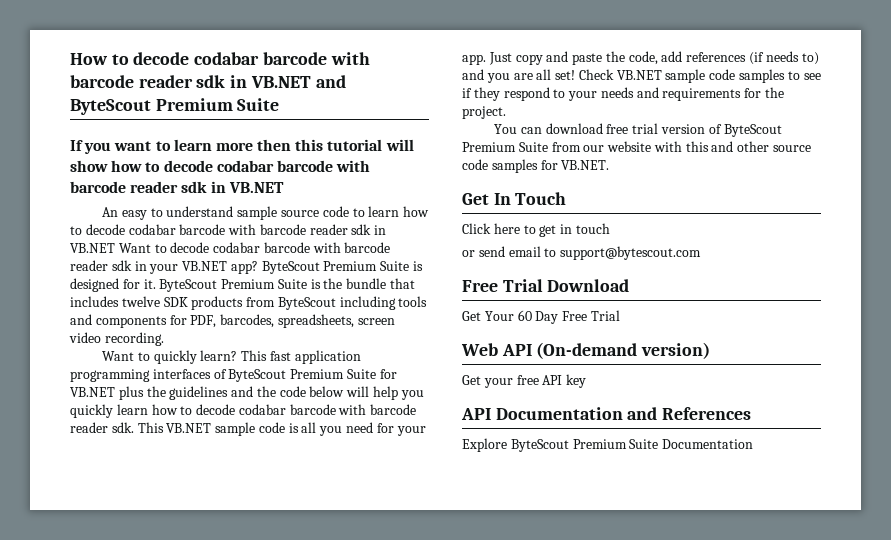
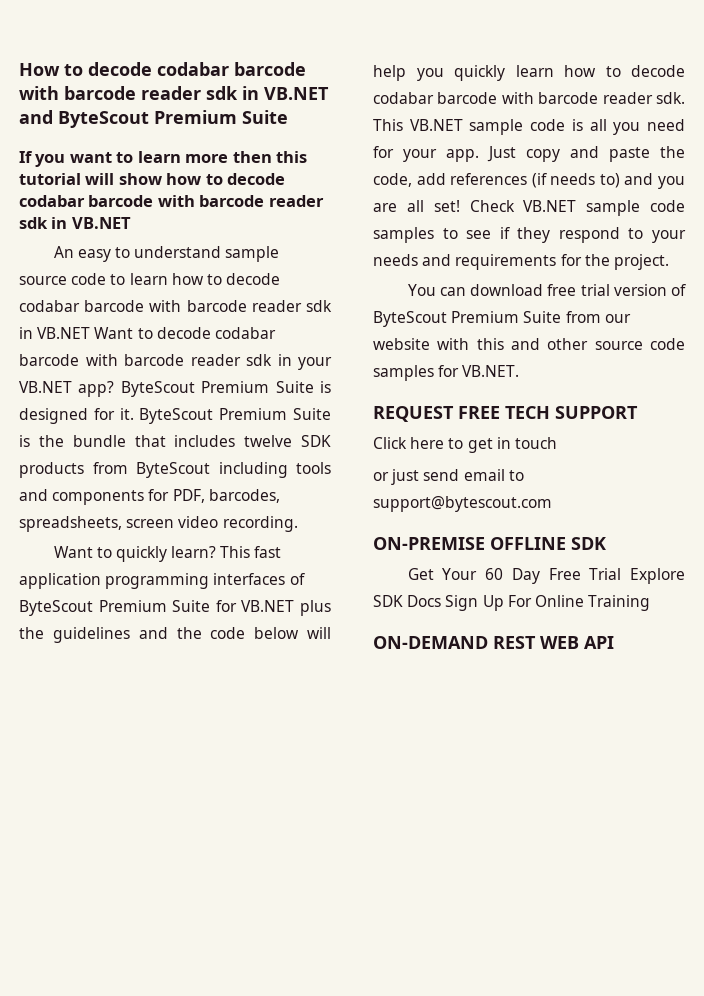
[462,192,567,205] Get In Touch -> [373,406,638,422] REQUEST FREE TECH SUPPORT
(475, 253) none -> [391,469,420,485] just
[462,279,630,292] Free Trial Download -> [373,537,606,550] ON-PREMISE OFFLINE SDK
[461,342,711,359] [462,374,587,388] [461,407,752,420] [462,438,754,452] // Web API (On-demand version) // Get your free API key // API Documentation and References // Explore ByteScout Premium Suite Documentation -> [630,568,685,584] [373,595,651,611] [373,636,614,649] Explore SDK Docs Sign Up For Online Training // ON-DEMAND REST WEB API

